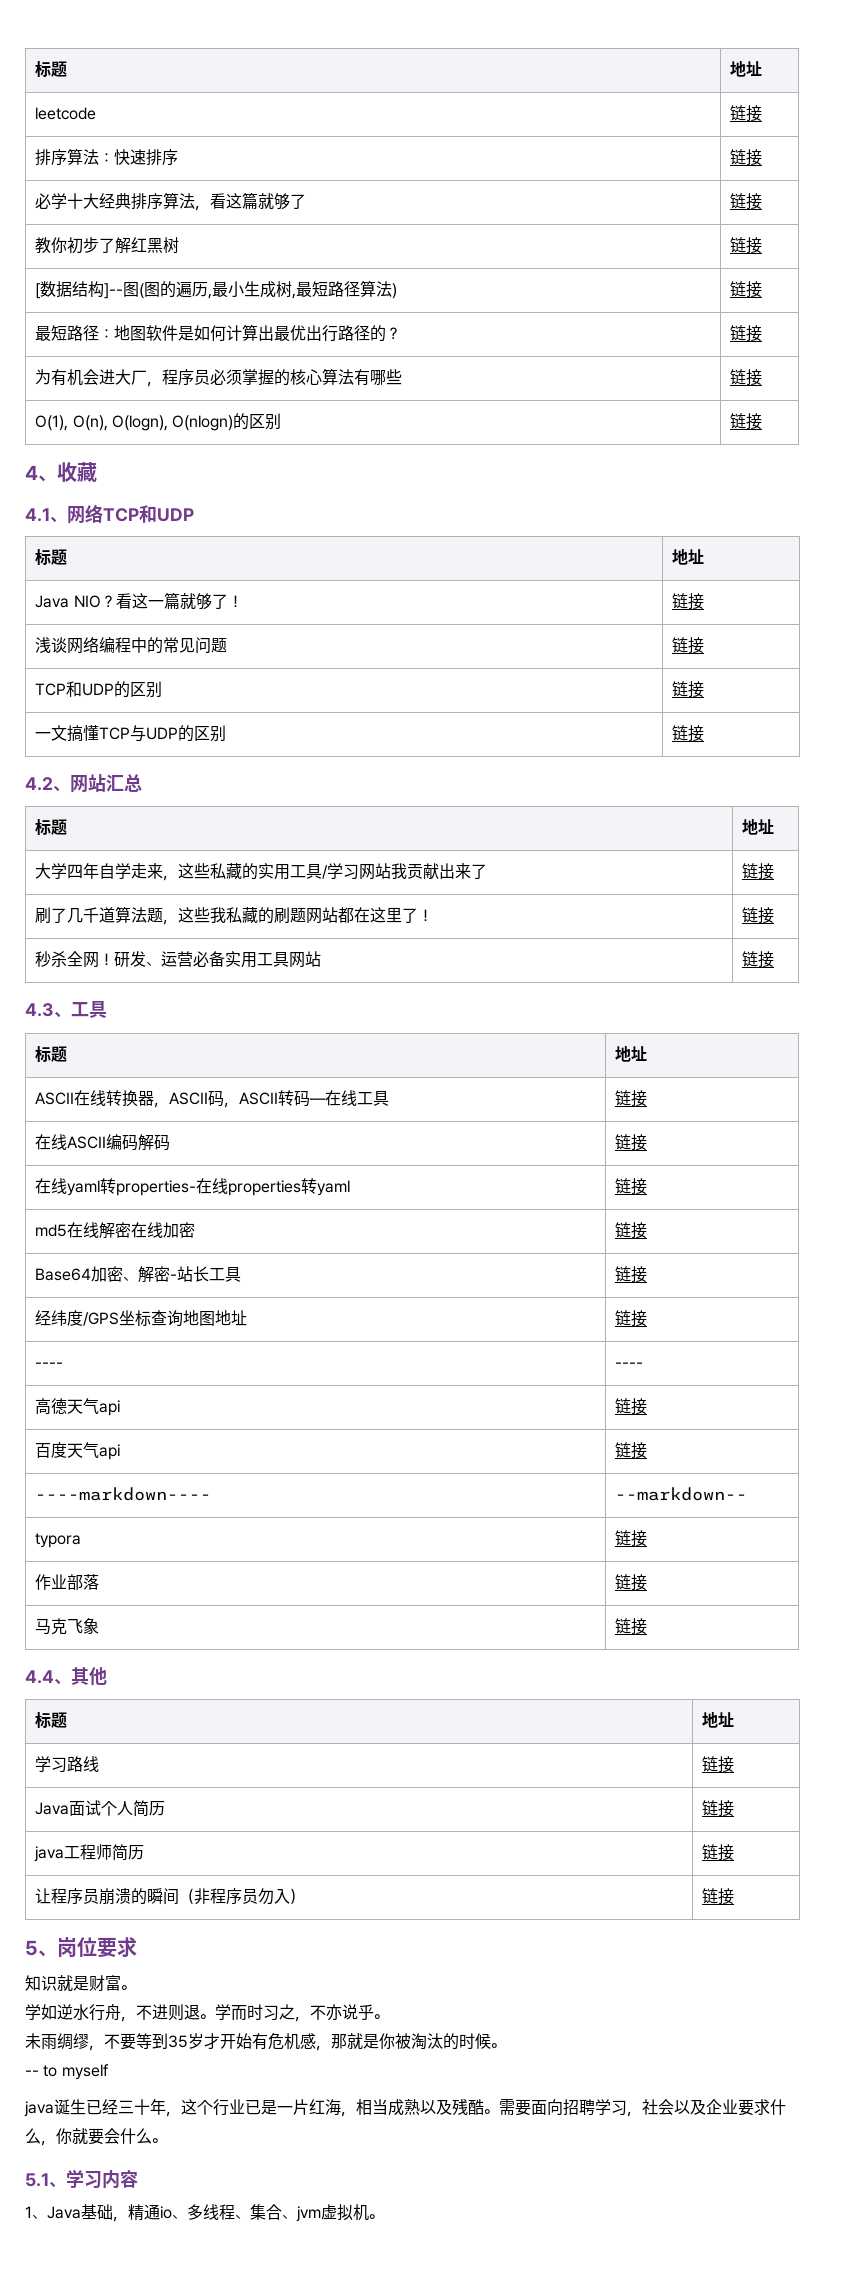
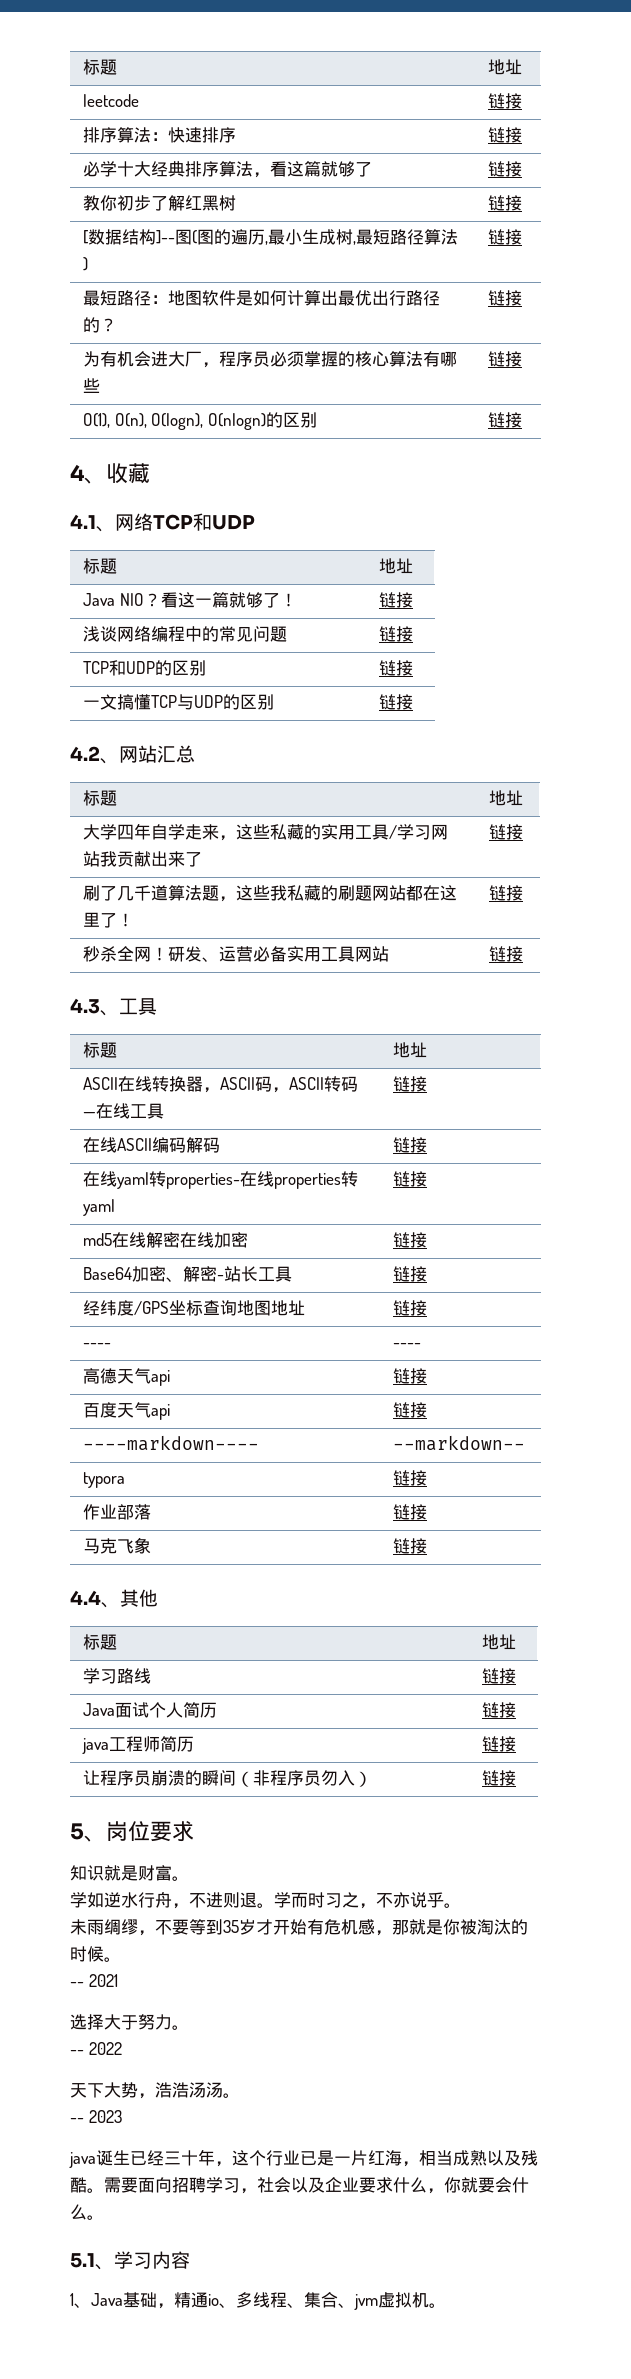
[43,2064,109,2080] to myself -> [88,1974,118,1987] [70,2014,189,2030] [70,2042,122,2055] [70,2082,240,2099] [70,2110,122,2123] 2021 // 选择大于努力。 // -- 2022 // 天下大势，浩浩汤汤。 // -- 2023

